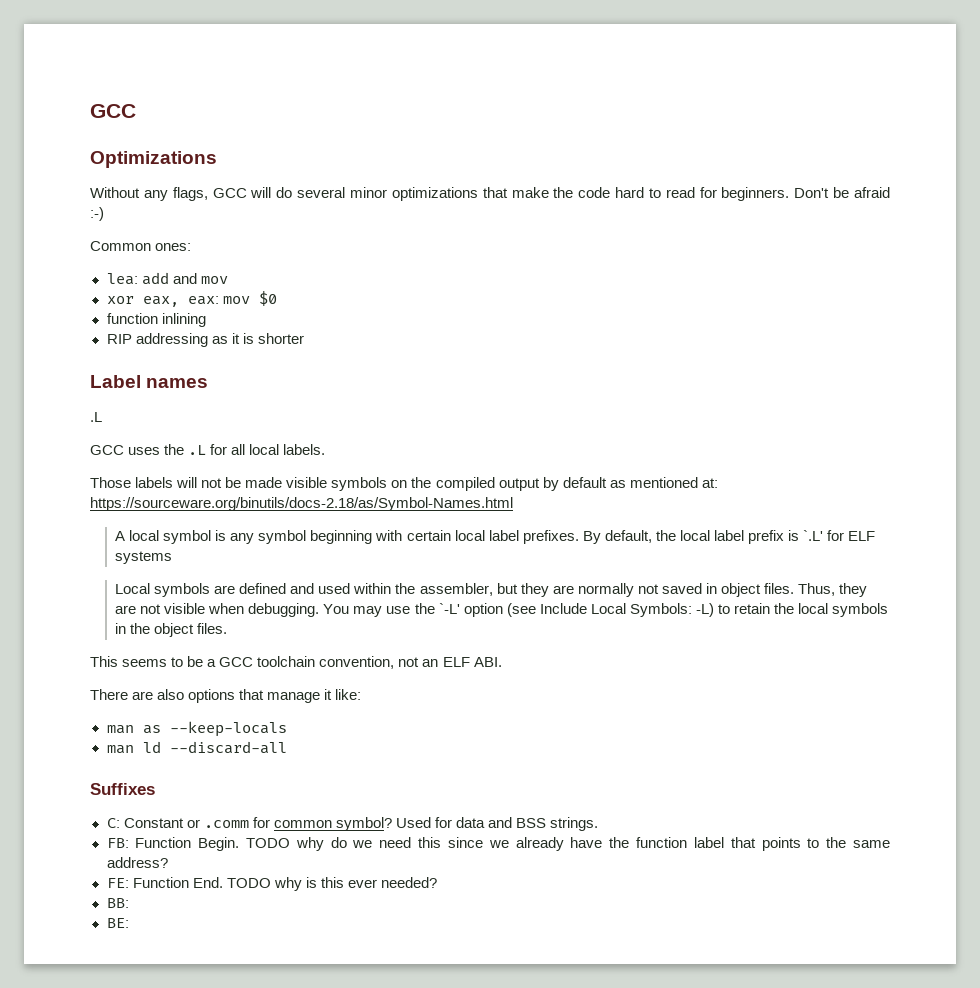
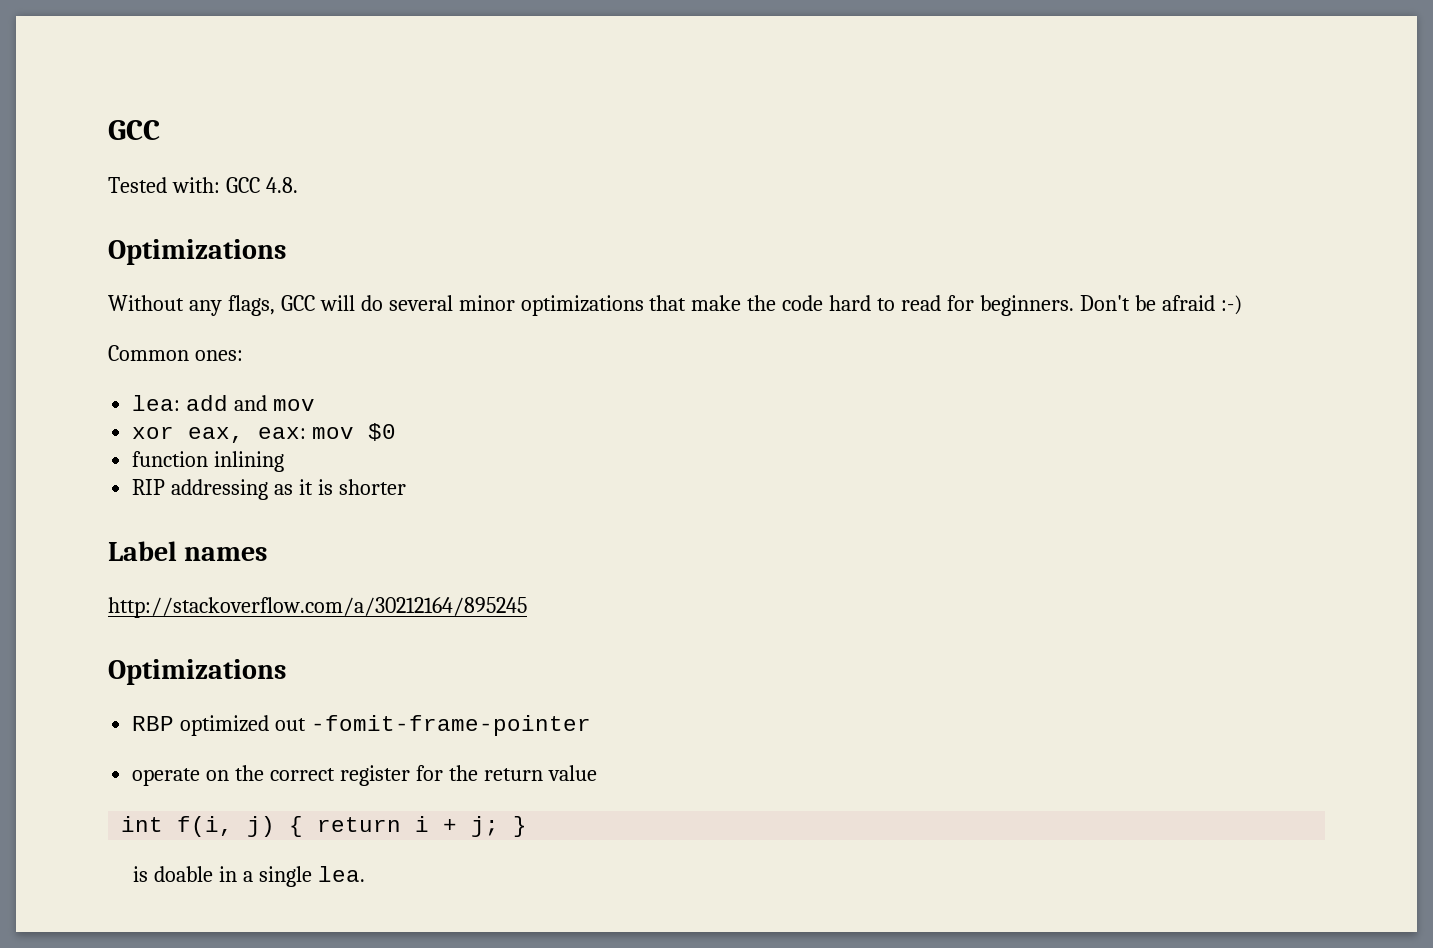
[90,104,136,118] GCC -> [108,120,160,140] [108,177,298,193] GCC // Tested with: GCC 4.8.
[90,412,102,422] [90,444,326,455] [90,477,718,491] [90,497,513,511] [115,530,876,544] [115,551,173,564] [115,583,868,597] [115,603,889,617] [115,623,228,637] [90,656,502,669] [90,689,362,703] [106,721,287,737] [106,741,287,754] [90,783,155,795] [106,817,599,831] [106,837,891,851] [106,857,168,868] [106,877,437,891] [106,898,129,908] [106,918,129,928] .L // GCC uses the .L for all local labels. // Those labels will not be made visible symbols on the compiled output by default as mentioned at: https://sourceware.org/binutils/docs-2.18/as/Symbol-Names.html // A local symbol is any symbol beginning with certain local label prefixes. By default, the local label prefix is `.L' for ELF systems // Local symbols are defined and used within the assembler, but they are normally not saved in object files. Thus, they are not visible when debugging. You may use the `-L' option (see Include Local Symbols: -L) to retain the local symbols in the object files. // This seems to be a GCC toolchain convention, not an ELF ABI. // There are also options that manage it like: // man as --keep-locals // man ld --discard-all // Suffixes // C: Constant or .comm for common symbol? Used for data and BSS strings. // FB: Function Begin. TODO why do we need this since we already have the function label that points to the same address? // FE: Function End. TODO why is this ever needed? // BB: // BE: -> [108,597,527,618] [108,659,286,685] [132,715,592,736] [132,765,597,786] [121,816,528,837] [133,866,366,887] http://stackoverflow.com/a/30212164/895245 // Optimizations // RBP optimized out -fomit-frame-pointer // operate on the correct register for the return value // int f(i, j) { return i + j; } // is doable in a single lea.

